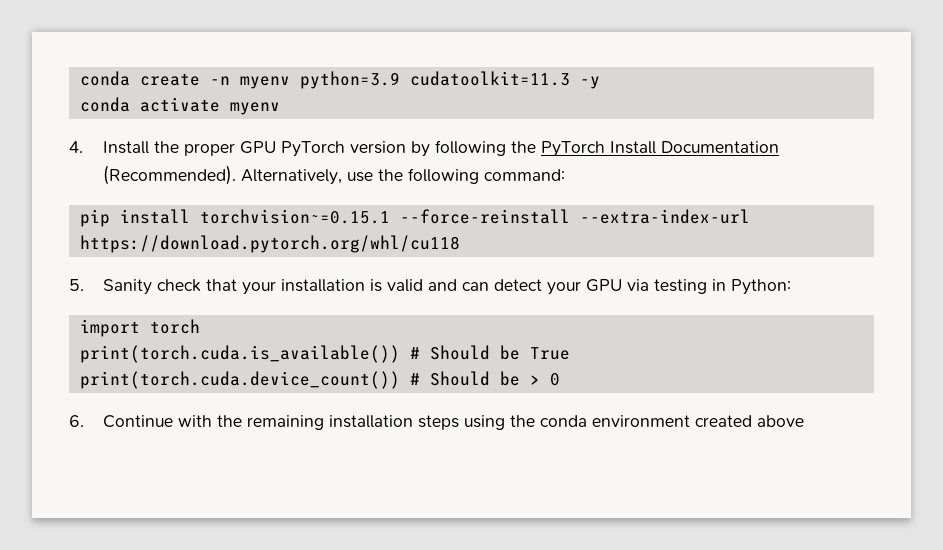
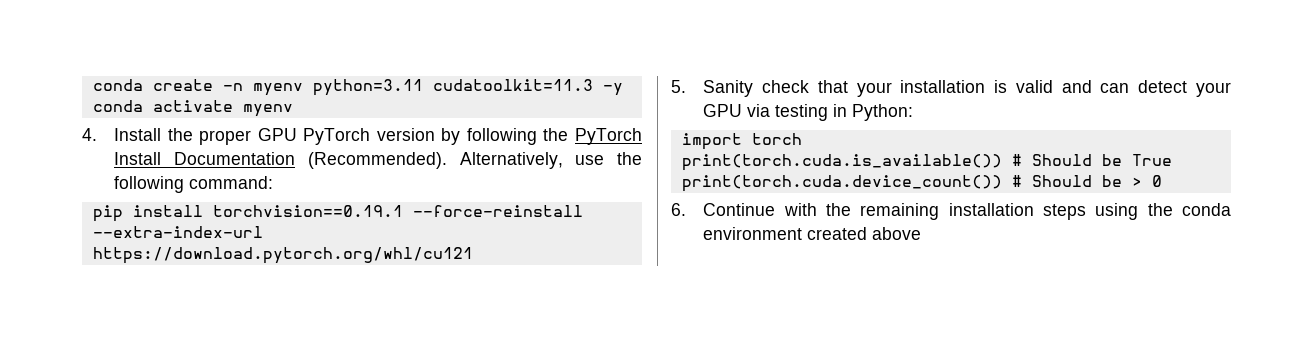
[299,71,400,89] python=3.9 -> [312,79,423,96] python=3.11
[199,209,390,224] torchvision~=0.15.1 -> [212,205,403,217] torchvision==0.19.1
[79,235,460,253] https://download.pytorch.org/whl/cu118 -> [92,247,473,264] https://download.pytorch.org/whl/cu121

